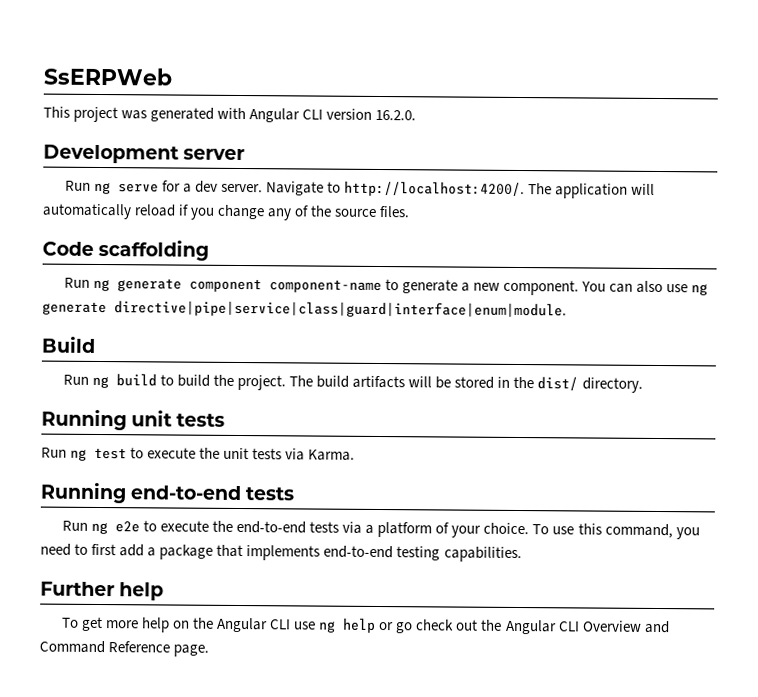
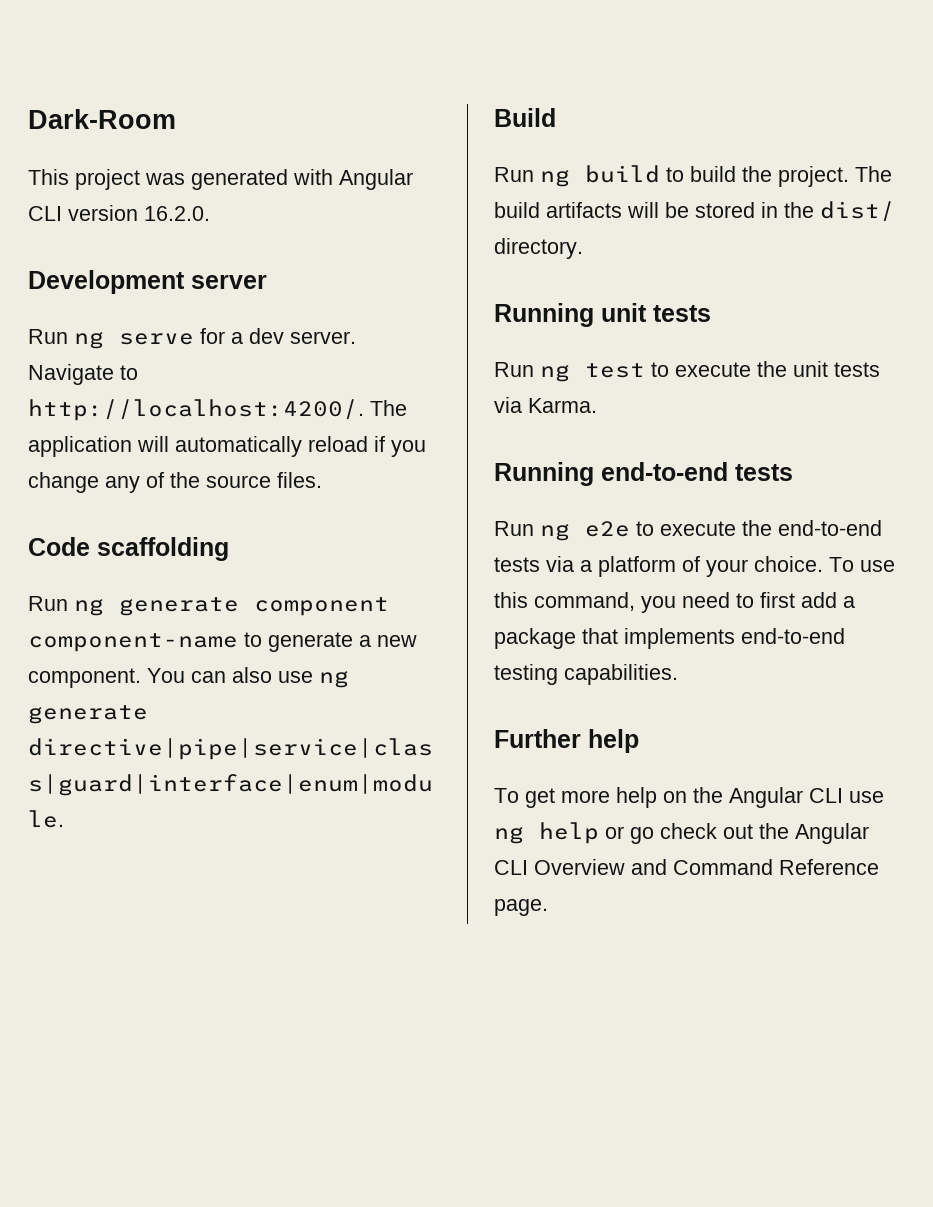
[43,67,172,86] SsERPWeb -> [28,109,176,129] Dark-Room

